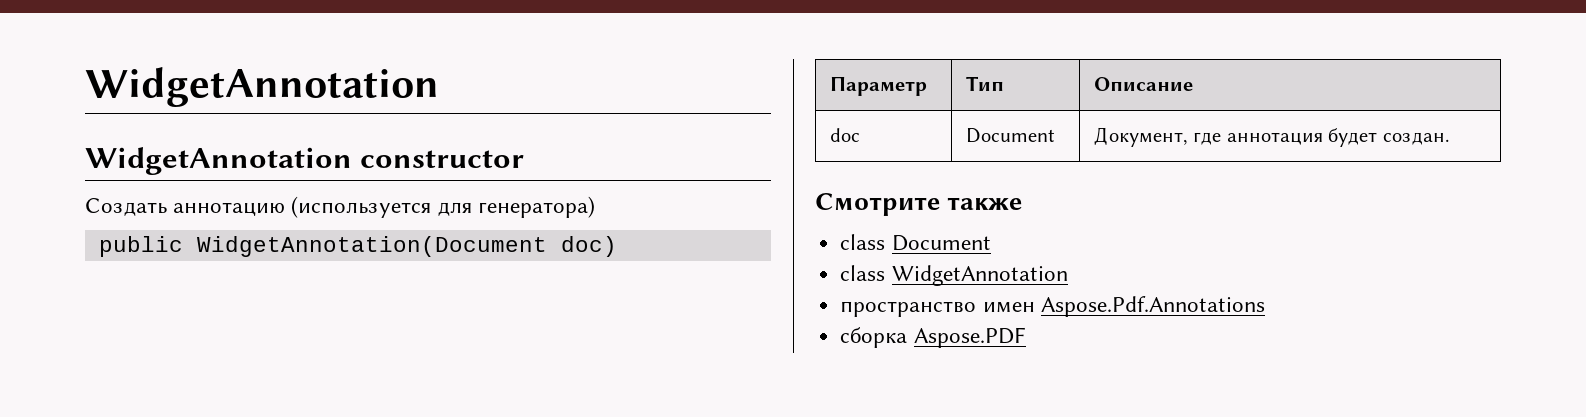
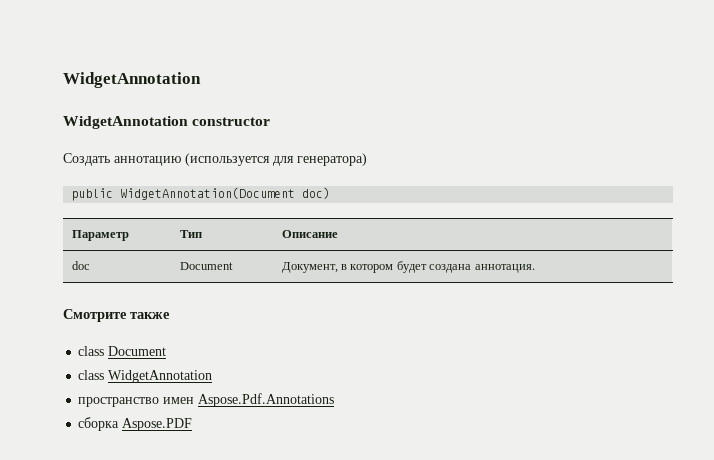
[1193,128,1450,147] где аннотация будет создан. -> [341,261,535,273] в котором будет создана аннотация.

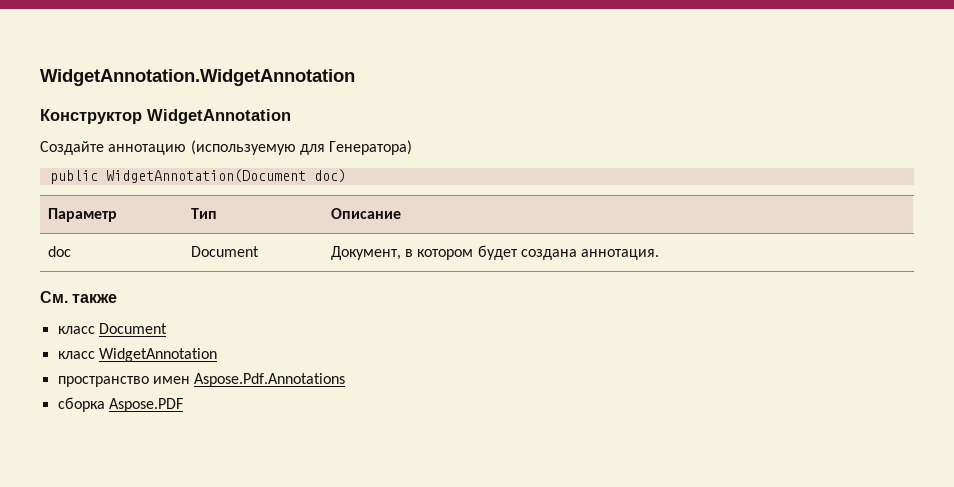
[63,72,201,88] [63,116,271,129] [63,153,367,166] WidgetAnnotation // WidgetAnnotation constructor // Создать аннотацию (используется для генератора) -> [40,69,355,86] [40,109,291,124] [40,140,413,155] WidgetAnnotation.WidgetAnnotation // Конструктор WidgetAnnotation // Создайте аннотацию (используемую для Генератора)
[63,309,127,322] Смотрите -> [40,291,68,303] См.
[78,346,105,356] class -> [57,326,95,334] класс
[78,370,105,380] class -> [57,351,95,359] класс

